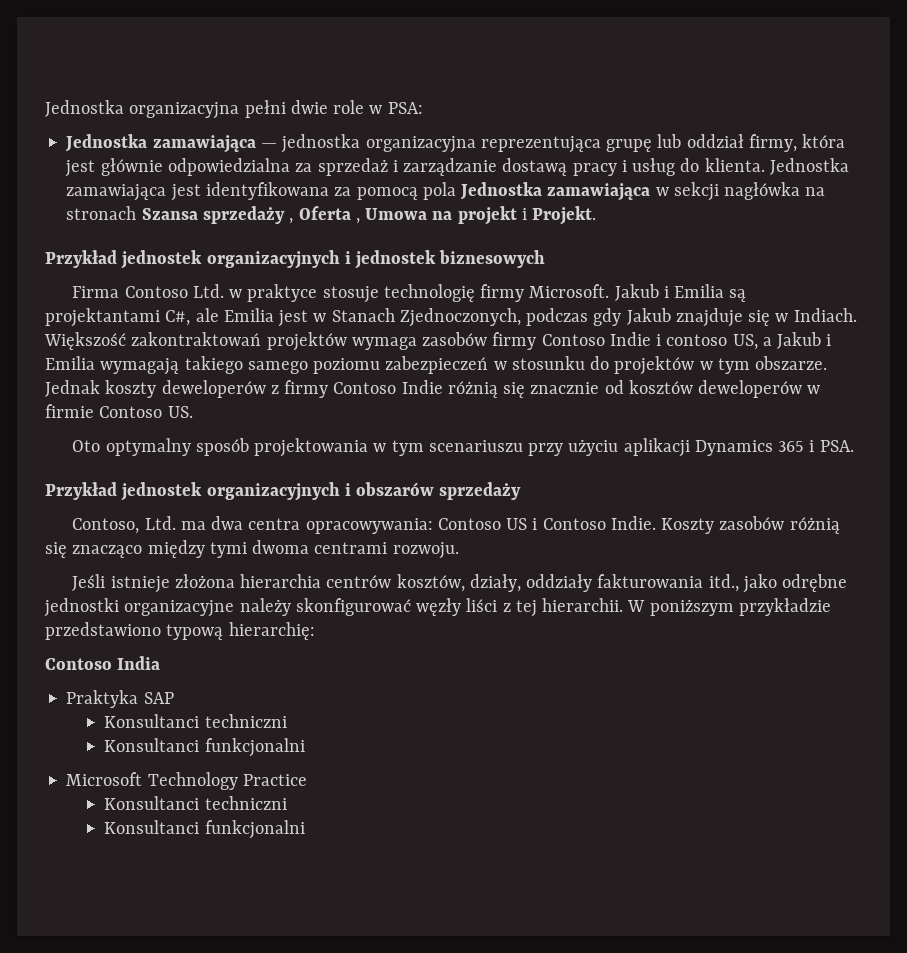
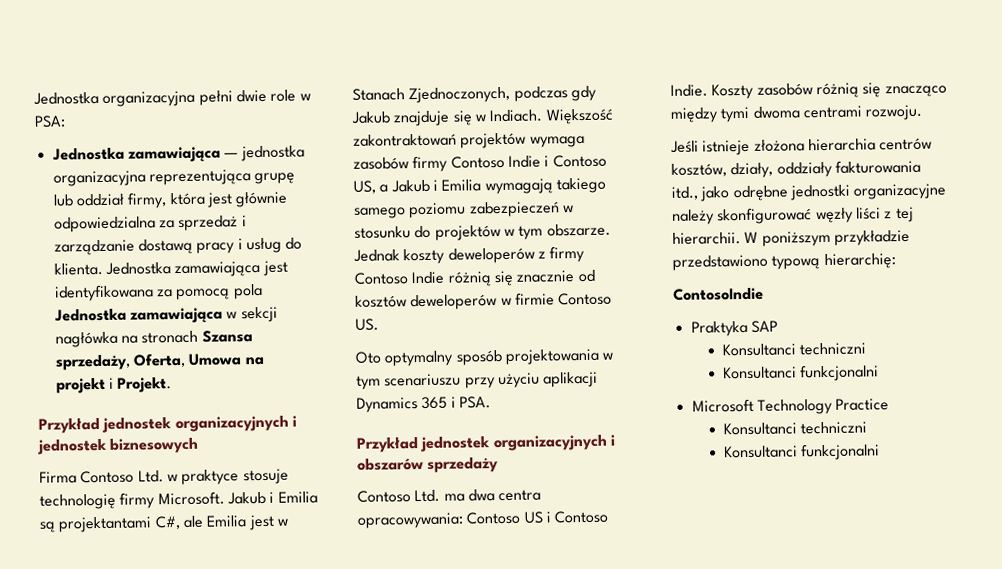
[202,206,360,224] sprzedaży , Oferta , -> [54,352,185,371] sprzedaży, Oferta,
[666,334,728,346] contoso -> [552,154,607,168] Contoso
[72,518,140,534] Contoso, -> [357,490,411,503] Contoso
[45,656,161,670] Contoso India -> [673,287,764,301] ContosoIndie

